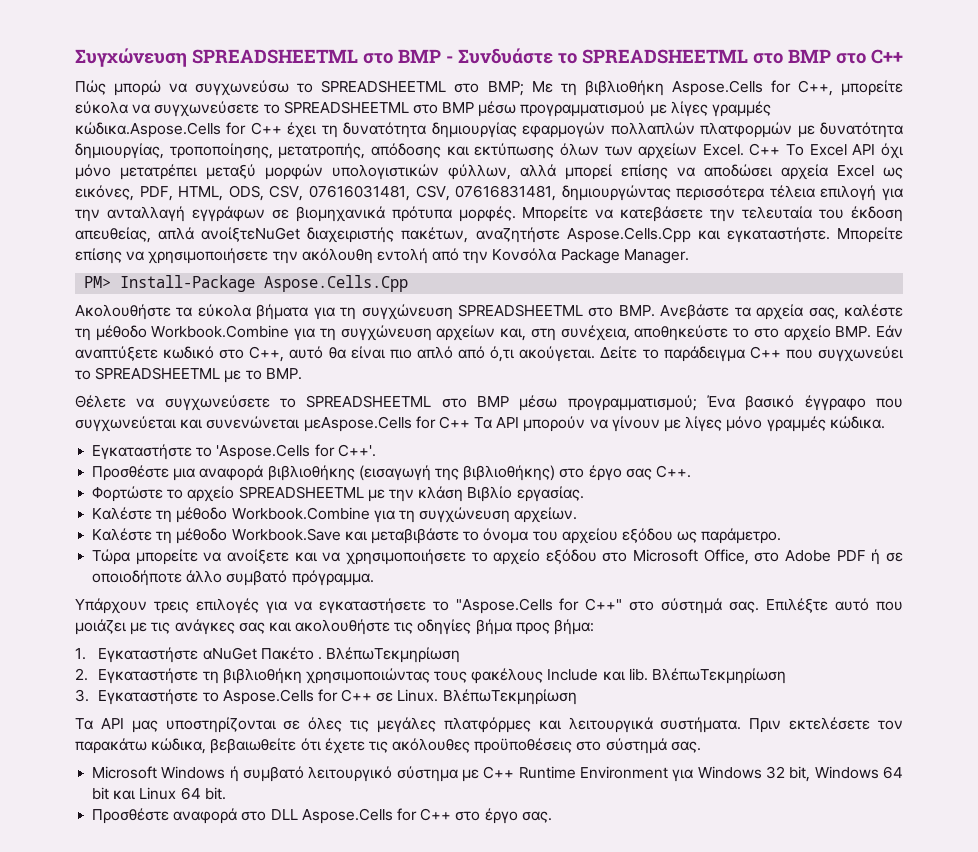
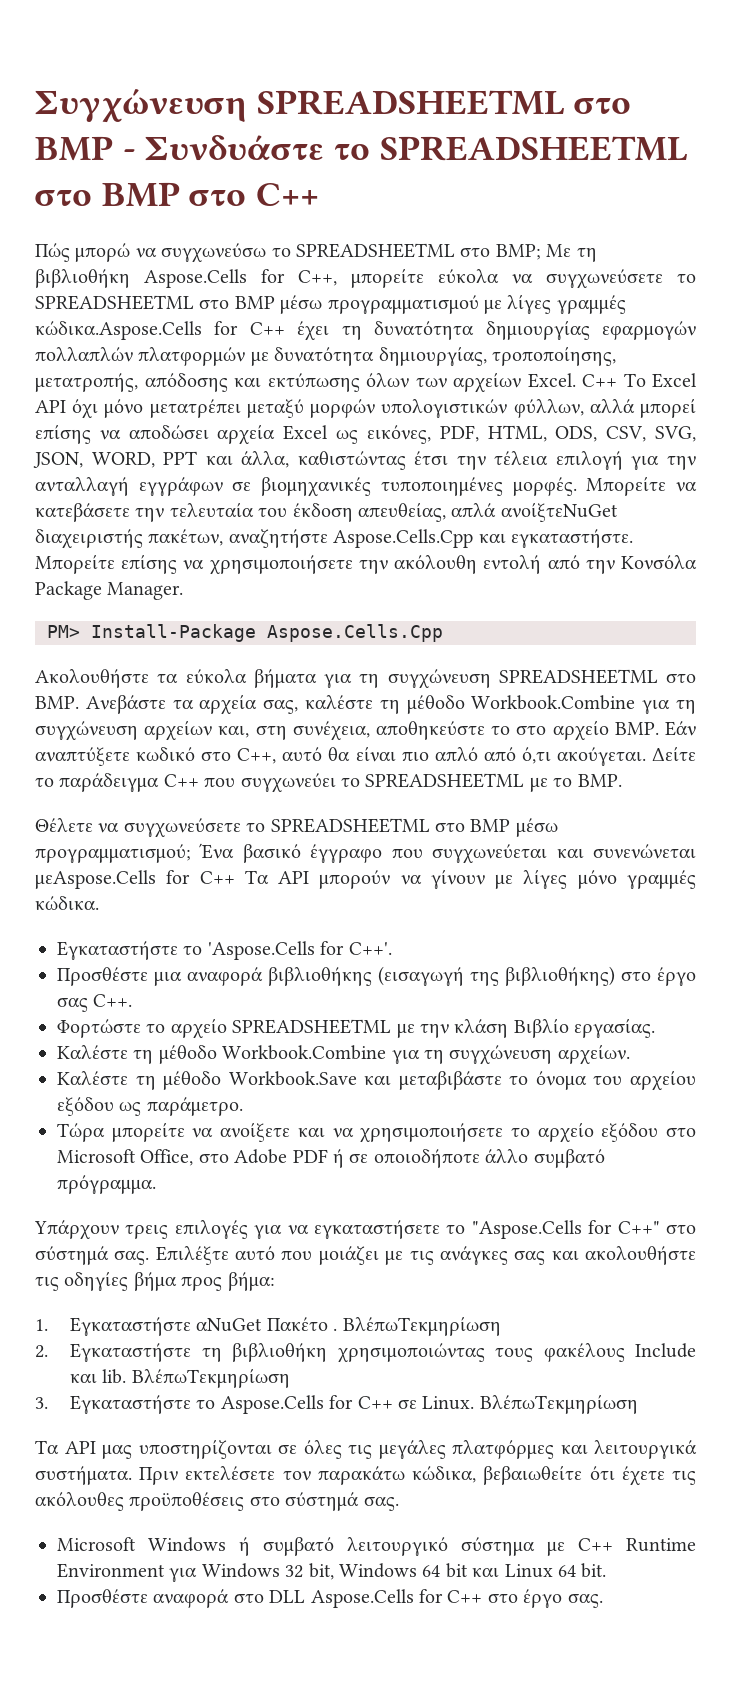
[308,185,765,201] 07616031481, CSV, 07616831481, δημιουργώντας περισσότερα -> [655,426,697,442] [33,451,486,470] SVG, JSON, WORD, PPT και άλλα, καθιστώντας έτσι την
[295,206,452,222] βιομηχανικά πρότυπα -> [261,477,503,497] βιομηχανικές τυποποιημένες

